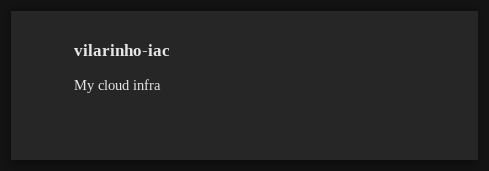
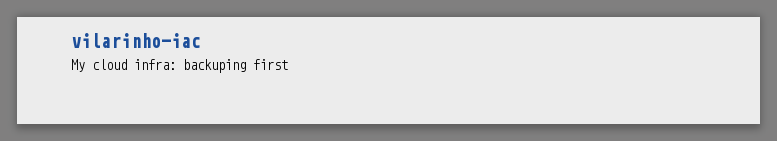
[133,79,161,90] infra -> [134,59,288,73] infra: backuping first

